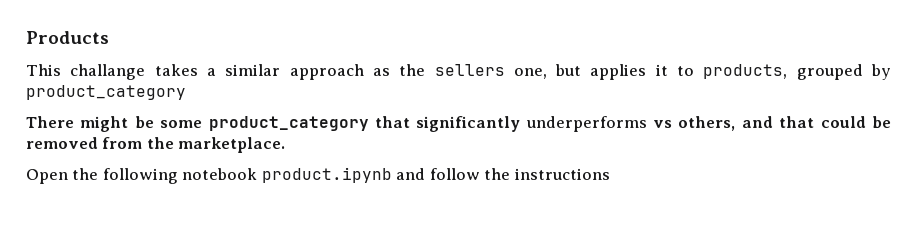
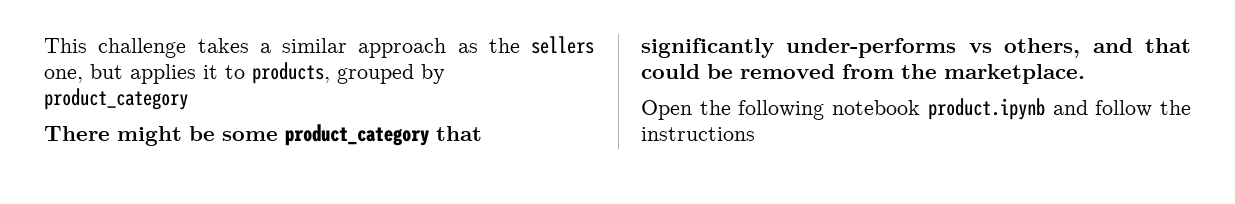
[26,31,109,44] [26,64,146,80] Products // This challange -> [44,38,187,58] This challenge
[525,116,647,132] underperforms -> [786,38,957,58] under-performs

